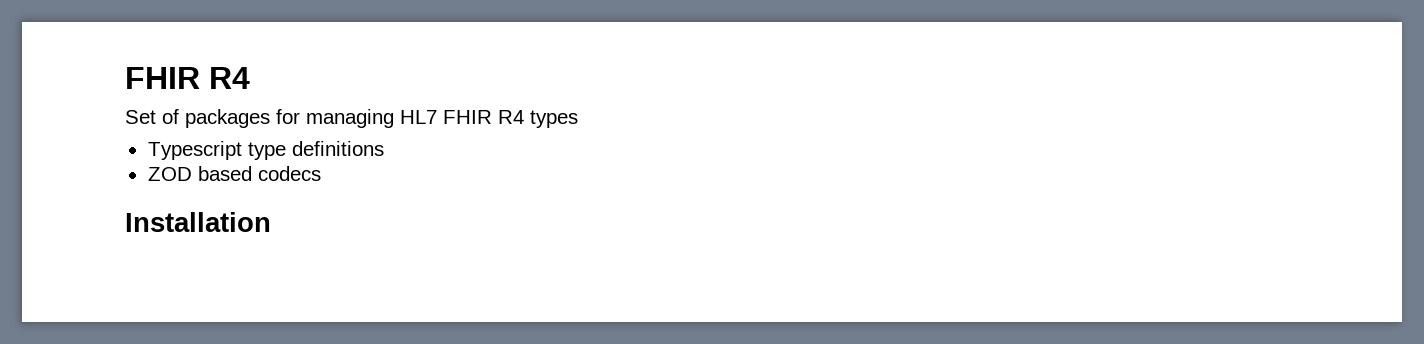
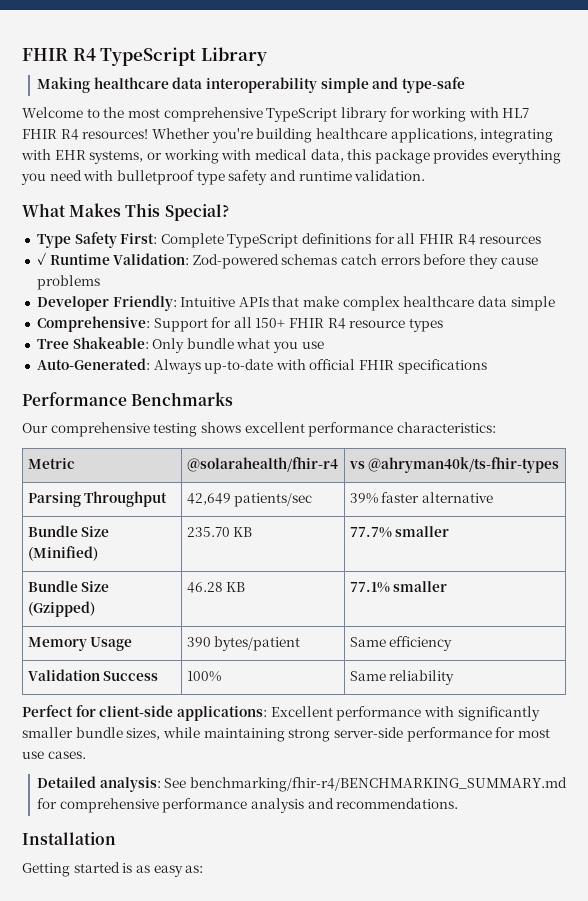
[125,67,250,89] [125,109,578,128] [147,141,384,160] [147,166,321,181] [125,212,271,232] FHIR R4 // Set of packages for managing HL7 FHIR R4 types // Typescript type definitions // ZOD based codecs // Installation -> [22,47,267,66] [36,77,465,93] [22,107,530,122] [22,128,554,143] [21,149,562,164] [21,170,426,185] [22,203,229,221] [36,232,542,248] [36,252,538,269] [36,275,100,290] [36,295,555,311] [36,316,444,332] [36,337,324,353] [36,358,487,374] [22,392,234,406] [22,422,496,437] [27,458,75,469] [186,457,338,472] [348,457,560,473] [27,491,168,507] [186,493,313,507] [349,492,493,504] [27,525,110,537] [27,546,98,561] [186,527,253,537] [349,526,450,538] [27,580,110,592] [27,601,95,617] [186,582,246,593] [349,581,448,593] [27,637,133,651] [186,636,301,651] [349,636,453,651] [27,669,159,681] [186,671,221,682] [349,670,455,685] [22,705,540,721] [22,727,550,742] [22,751,86,759] [36,776,567,792] [36,798,459,813] [22,832,116,845] [22,862,204,877] FHIR R4 TypeScript Library // Making healthcare data interoperability simple and type-safe // Welcome to the most comprehensive TypeScript library for working with HL7 FHIR R4 resources! Whether you're building healthcare applications, integrating with EHR systems, or working with medical data, this package provides everything you need with bulletproof type safety and runtime validation. // What Makes This Special? // Type Safety First: Complete TypeScript definitions for all FHIR R4 resources // ✓ Runtime Validation: Zod-powered schemas catch errors before they cause problems // Developer Friendly: Intuitive APIs that make complex healthcare data simple // Comprehensive: Support for all 150+ FHIR R4 resource types // Tree Shakeable: Only bundle what you use // Auto-Generated: Always up-to-date with official FHIR specifications // Performance Benchmarks // Our comprehensive testing shows excellent performance characteristics: // Metric | @solarahealth/fhir-r4 | vs @ahryman40k/ts-fhir-types // Parsing Throughput | 42,649 patients/sec | 39% faster alternative // Bundle Size (Minified) | 235.70 KB | 77.7% smaller // Bundle Size (Gzipped) | 46.28 KB | 77.1% smaller // Memory Usage | 390 bytes/patient | Same efficiency // Validation Success | 100% | Same reliability // Perfect for client-side applications: Excellent performance with significantly smaller bundle sizes, while maintaining strong server-side performance for most use cases. // Detailed analysis: See benchmarking/fhir-r4/BENCHMARKING_SUMMARY.md for comprehensive performance analysis and recommendations. // Installation // Getting started is as easy as:

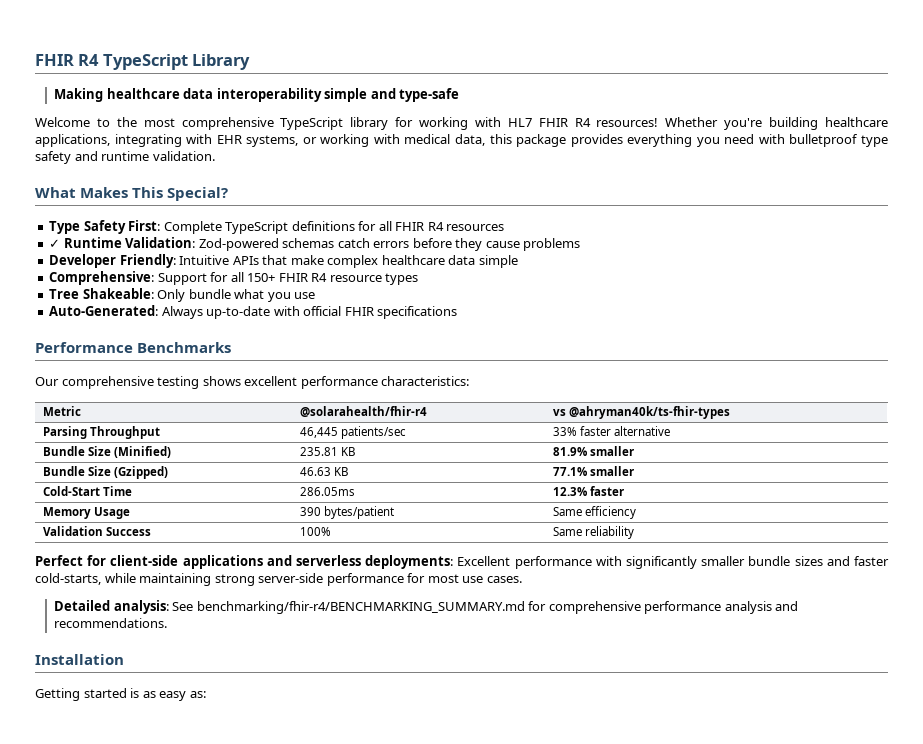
[186,493,231,505] 42,649 -> [299,427,338,438] 46,445
[349,493,378,504] 39% -> [552,427,577,436] 33%
[186,527,253,537] [349,527,392,538] 235.70 KB | 77.7% -> [299,447,355,456] [552,447,587,456] 235.81 KB | 81.9%
[186,582,223,593] 46.28 -> [299,467,331,476] 46.63
(448, 586) none -> [42,486,132,496] [299,487,355,496] [552,486,624,496] // Cold-Start Time | 286.05ms | 12.3% faster
[176,706,267,721] applications: -> [182,555,454,569] applications and serverless deployments:
[126,728,161,740] sizes, -> [794,556,890,566] [35,573,101,585] sizes and faster cold-starts,

